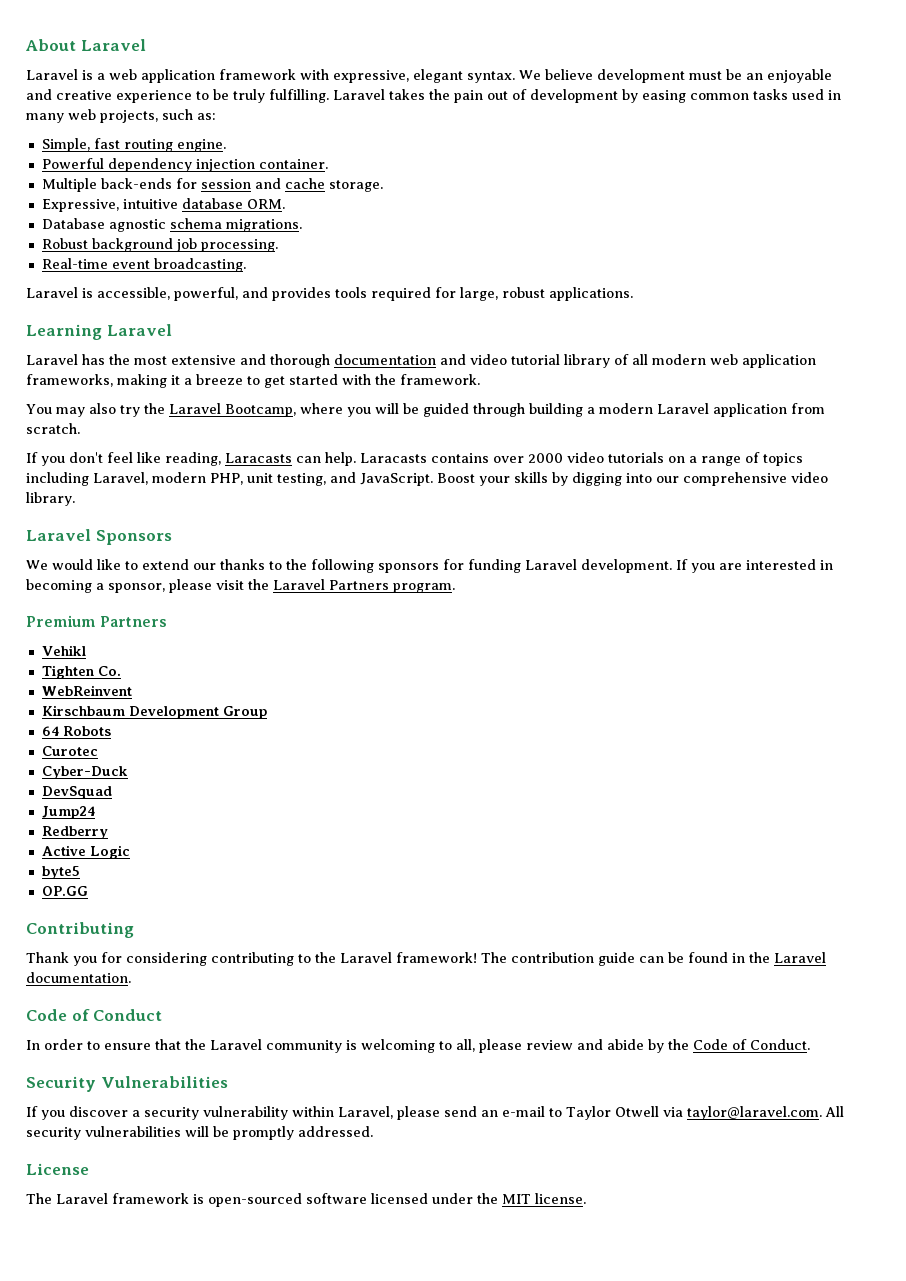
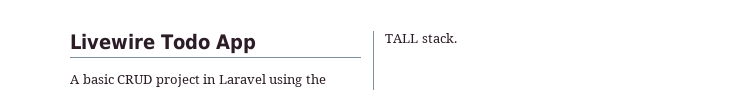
[25,39,146,51] [26,69,832,83] [26,89,841,103] [26,109,216,123] [41,138,226,152] [41,158,328,172] [41,178,383,192] [41,198,285,212] [41,218,302,232] [41,238,278,252] [41,258,246,272] [26,287,633,301] [26,324,172,340] [26,354,816,368] [26,374,480,388] [26,403,825,417] [26,423,80,434] [26,452,803,466] [26,472,828,486] [26,492,75,506] [26,529,172,545] [26,559,833,573] [26,579,455,593] [26,615,168,627] [41,645,86,656] [41,665,121,679] [41,685,132,696] [41,705,267,719] [41,726,111,736] [41,746,98,756] [41,766,128,779] [41,786,112,799] [41,806,95,819] [41,826,108,839] [41,845,130,859] [41,866,80,879] [41,886,88,896] [26,922,134,938] [26,952,826,966] [26,972,131,983] [26,1009,163,1021] [26,1039,810,1053] [26,1076,228,1092] [26,1106,844,1120] [26,1126,373,1140] [26,1163,89,1175] [26,1193,586,1207] About Laravel // Laravel is a web application framework with expressive, elegant syntax. We believe development must be an enjoyable and creative experience to be truly fulfilling. Laravel takes the pain out of development by easing common tasks used in many web projects, such as: // Simple, fast routing engine. // Powerful dependency injection container. // Multiple back-ends for session and cache storage. // Expressive, intuitive database ORM. // Database agnostic schema migrations. // Robust background job processing. // Real-time event broadcasting. // Laravel is accessible, powerful, and provides tools required for large, robust applications. // Learning Laravel // Laravel has the most extensive and thorough documentation and video tutorial library of all modern web application frameworks, making it a breeze to get started with the framework. // You may also try the Laravel Bootcamp, where you will be guided through building a modern Laravel application from scratch. // If you don't feel like reading, Laracasts can help. Laracasts contains over 2000 video tutorials on a range of topics including Laravel, modern PHP, unit testing, and JavaScript. Boost your skills by digging into our comprehensive video library. // Laravel Sponsors // We would like to extend our thanks to the following sponsors for funding Laravel development. If you are interested in becoming a sponsor, please visit the Laravel Partners program. // Premium Partners // Vehikl // Tighten Co. // WebReinvent // Kirschbaum Development Group // 64 Robots // Curotec // Cyber-Duck // DevSquad // Jump24 // Redberry // Active Logic // byte5 // OP.GG // Contributing // Thank you for considering contributing to the Laravel framework! The contribution guide can be found in the Laravel documentation. // Code of Conduct // In order to ensure that the Laravel community is welcoming to all, please review and abide by the Code of Conduct. // Security Vulnerabilities // If you discover a security vulnerability within Laravel, please send an e-mail to Taylor Otwell via taylor@laravel.com. All security vulnerabilities will be promptly addressed. // License // The Laravel framework is open-sourced software licensed under the MIT license. -> [70,33,256,54] [70,74,326,87] [385,33,457,43] Livewire Todo App // A basic CRUD project in Laravel using the TALL stack.

